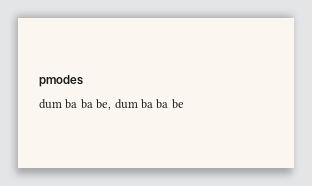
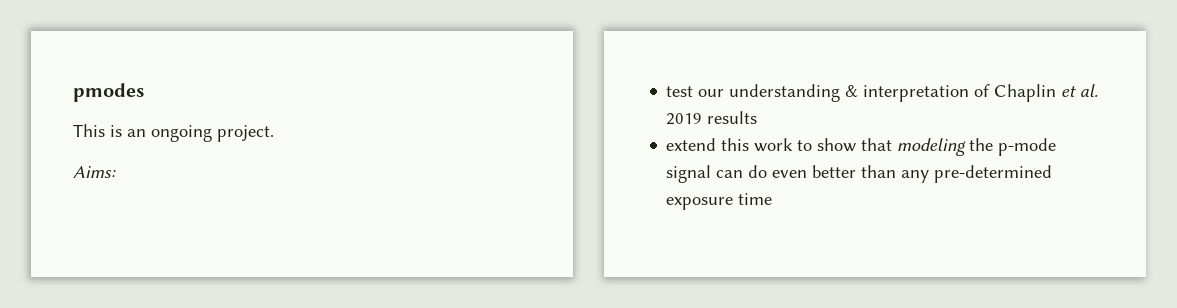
[39,99,184,110] dum ba ba be, dum ba ba be -> [73,124,274,142] [73,166,116,178] [666,84,1099,102] [666,111,758,125] [666,138,1057,156] [666,165,1053,183] [666,193,773,210] This is an ongoing project. // Aims: // test our understanding & interpretation of Chaplin et al. 2019 results // extend this work to show that modeling the p-mode signal can do even better than any pre-determined exposure time

